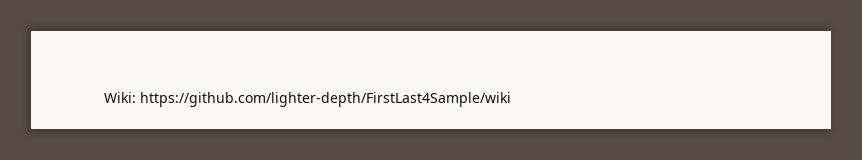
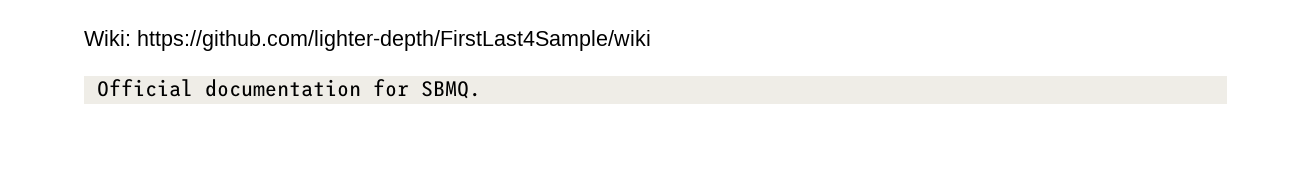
(511, 99) none -> [96,79,481,99] // Official documentation for SBMQ.

